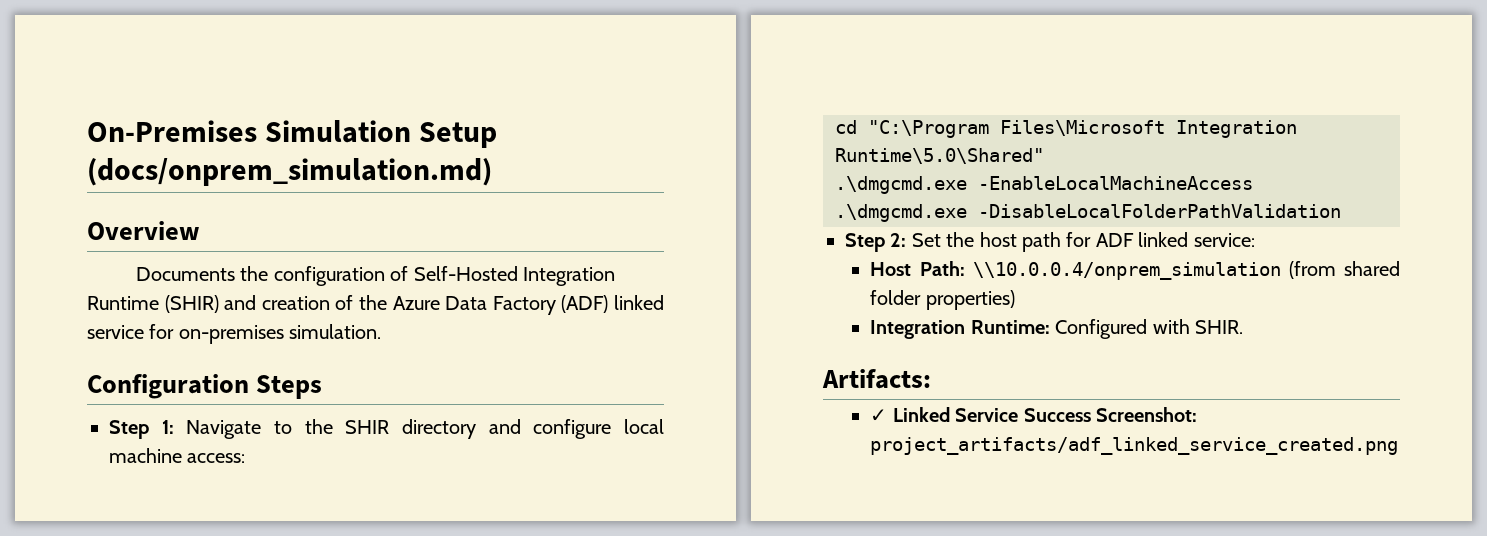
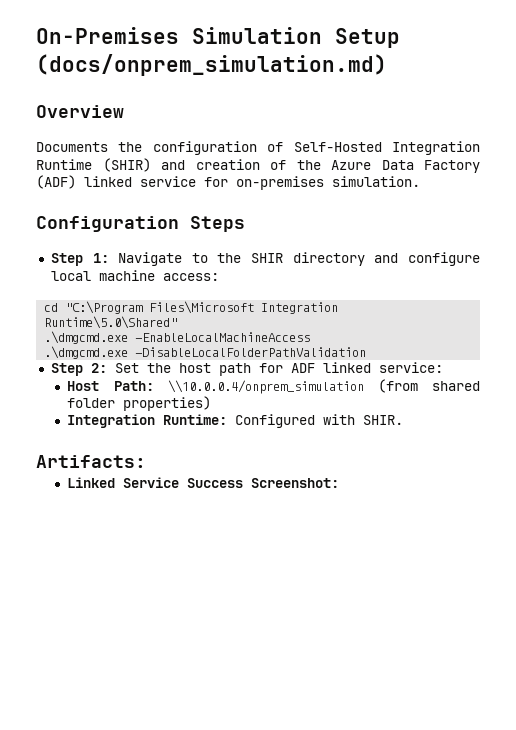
[870,409,888,422] ✓ -> (146, 461) none
[870,437,1399,455] project_artifacts/adf_linked_service_created.png -> (340, 483) none

